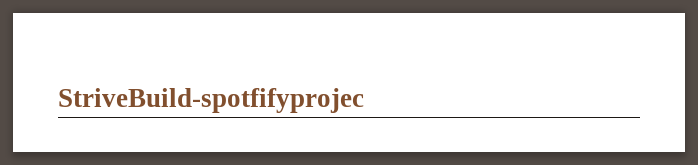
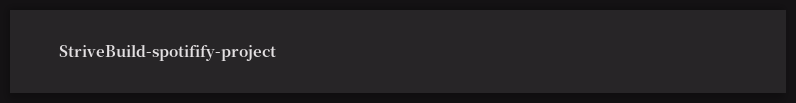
[58,88,364,113] StriveBuild-spotfifyprojec -> [59,44,276,61] StriveBuild-spotifify-project

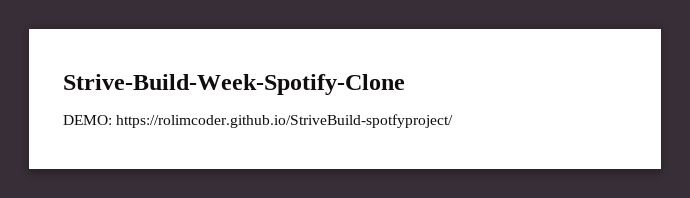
[59,44,276,61] StriveBuild-spotifify-project -> [63,74,405,95] [63,114,454,128] Strive-Build-Week-Spotify-Clone // DEMO: https://rolimcoder.github.io/StriveBuild-spotfyproject/

